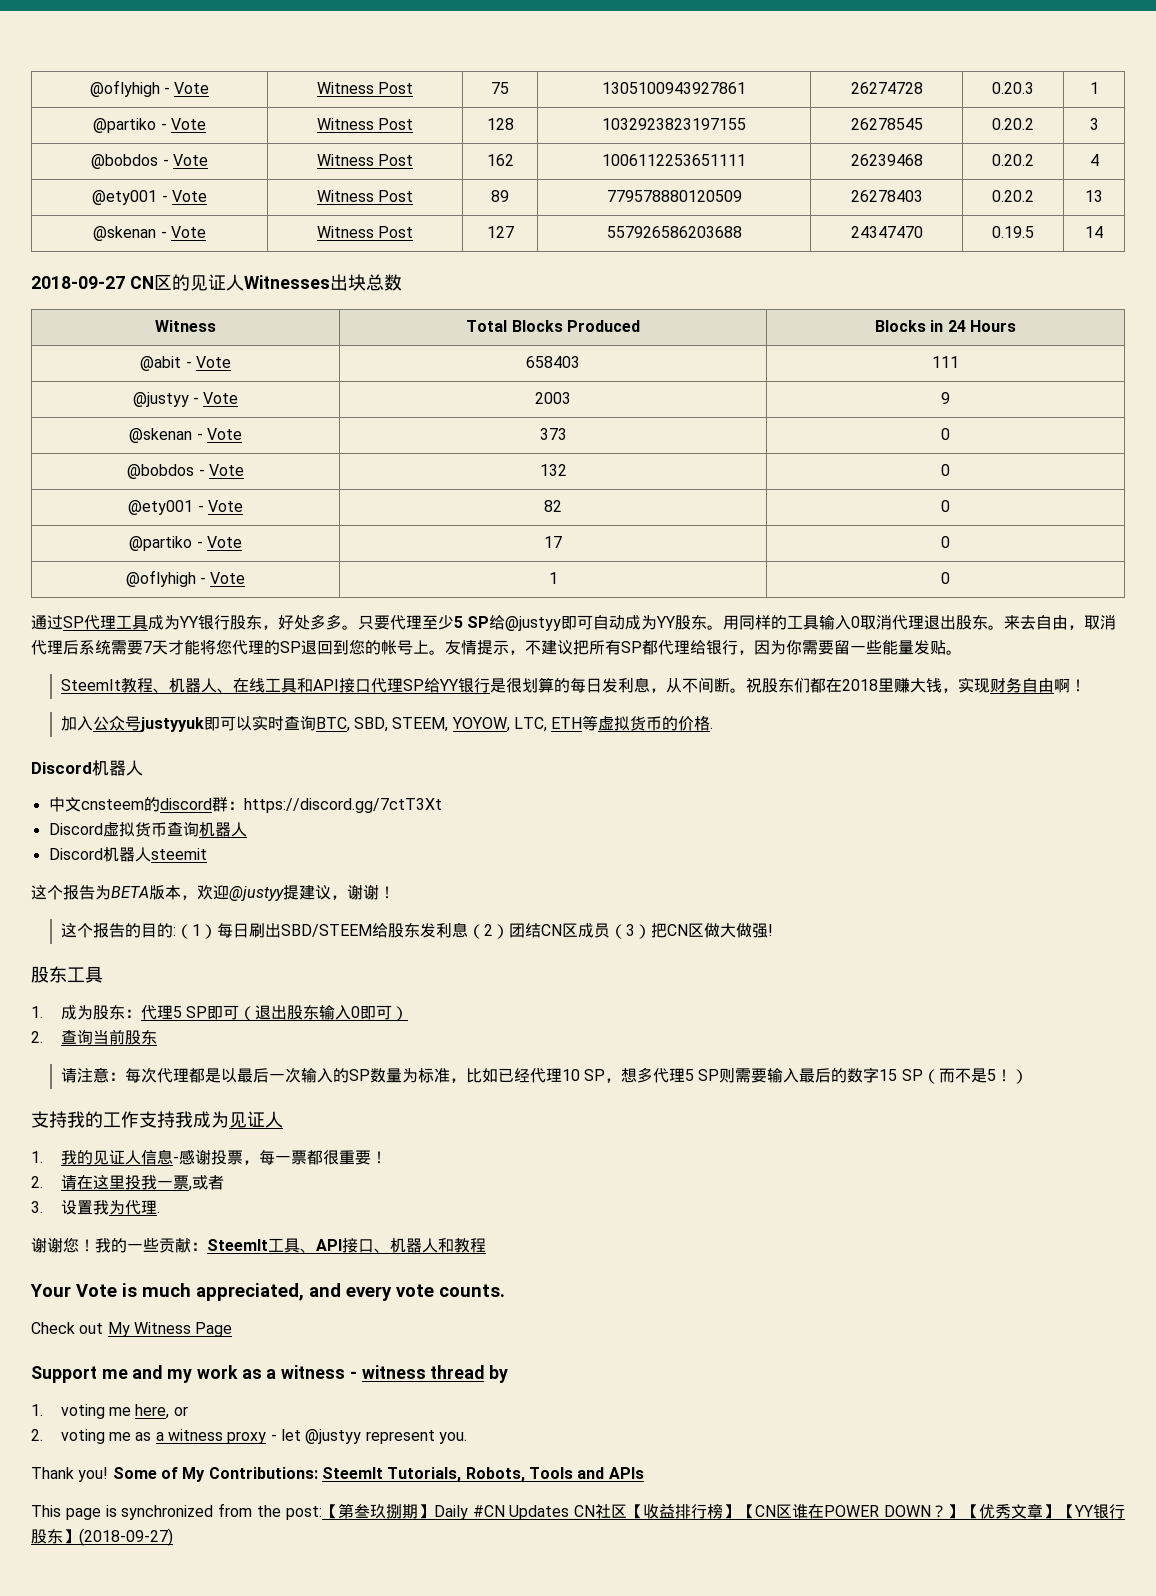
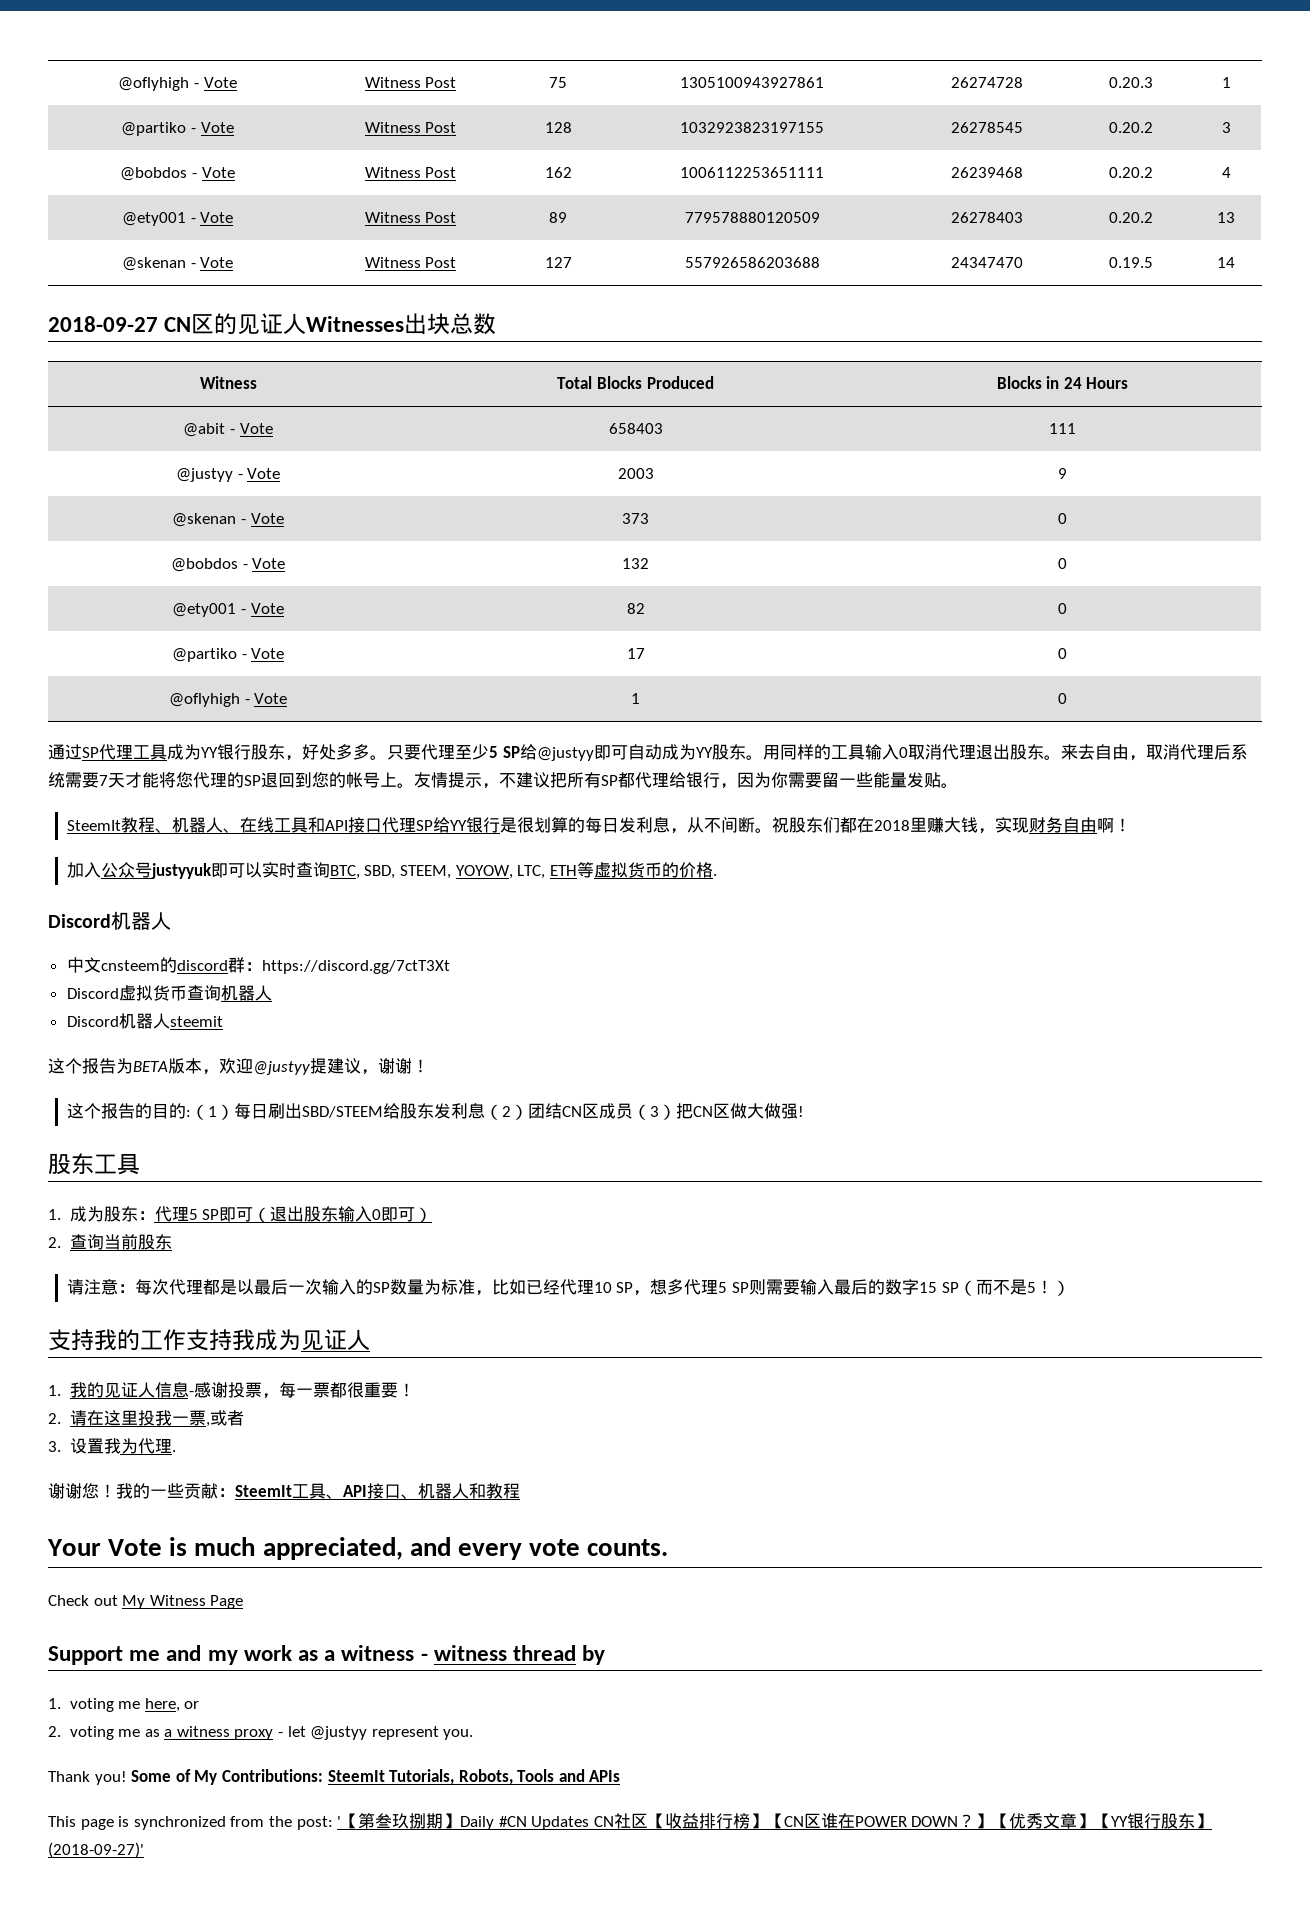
(322, 1513) none -> [337,1816,342,1827] '
[79,1528,173,1546] (2018-09-27) -> [48,1842,144,1858] (2018-09-27)'

